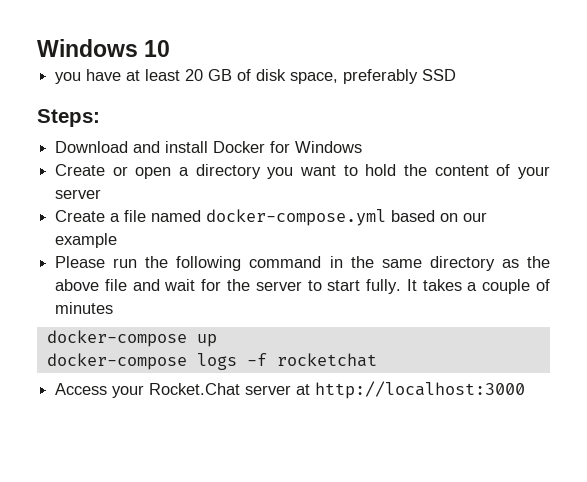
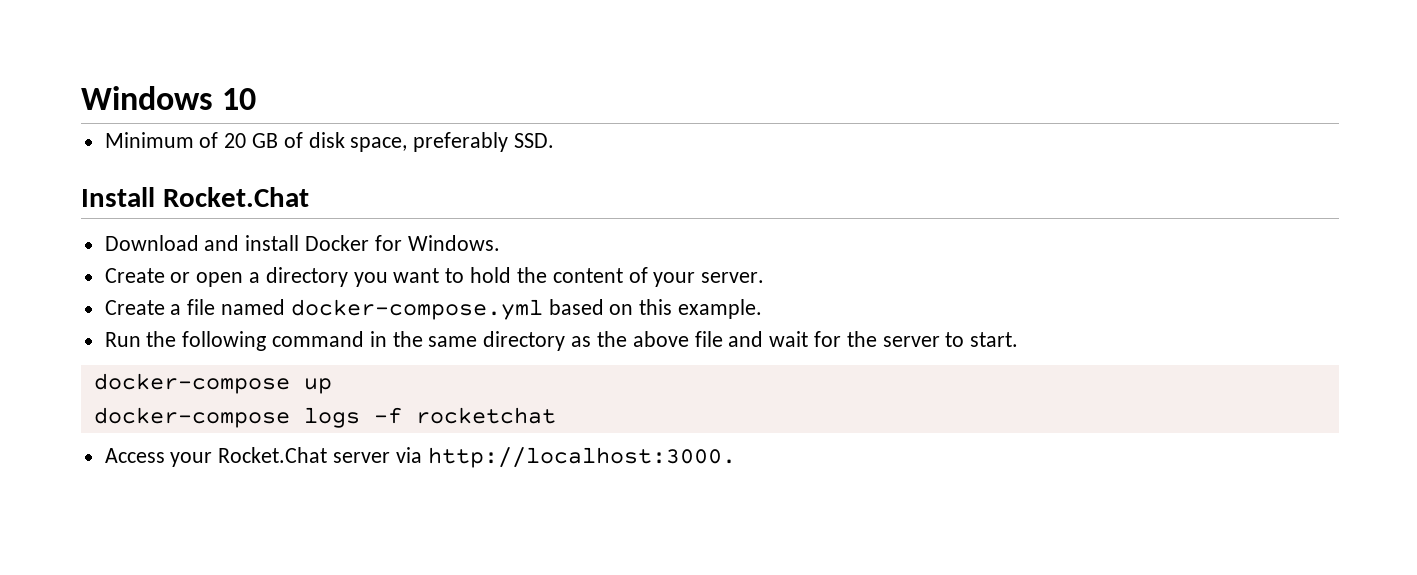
[55,69,181,84] you have at least -> [104,132,219,148] Minimum of
[422,69,457,81] [37,109,100,127] SSD // Steps: -> [514,133,555,148] [81,187,309,207] SSD. // Install Rocket.Chat
[295,141,363,153] Windows -> [407,235,500,251] Windows.
[55,189,102,199] server -> [701,272,765,283] server.
[463,212,488,222] [55,233,118,248] [55,256,138,268] our example // Please run -> [639,299,763,319] [104,332,141,347] this example. // Run
[327,279,550,294] [55,302,114,314] start fully. It takes a couple of minutes -> [970,332,1019,347] start.
[296,381,526,399] at http://localhost:3000 -> [395,447,736,468] via http://localhost:3000.

